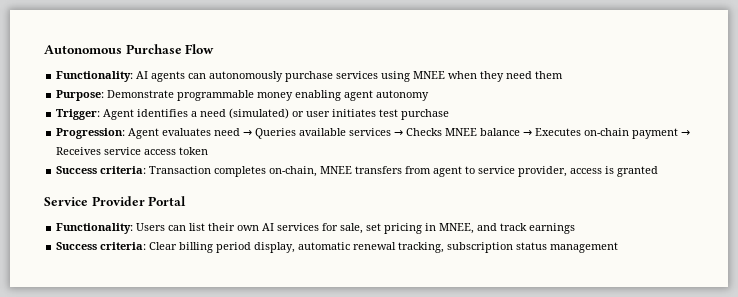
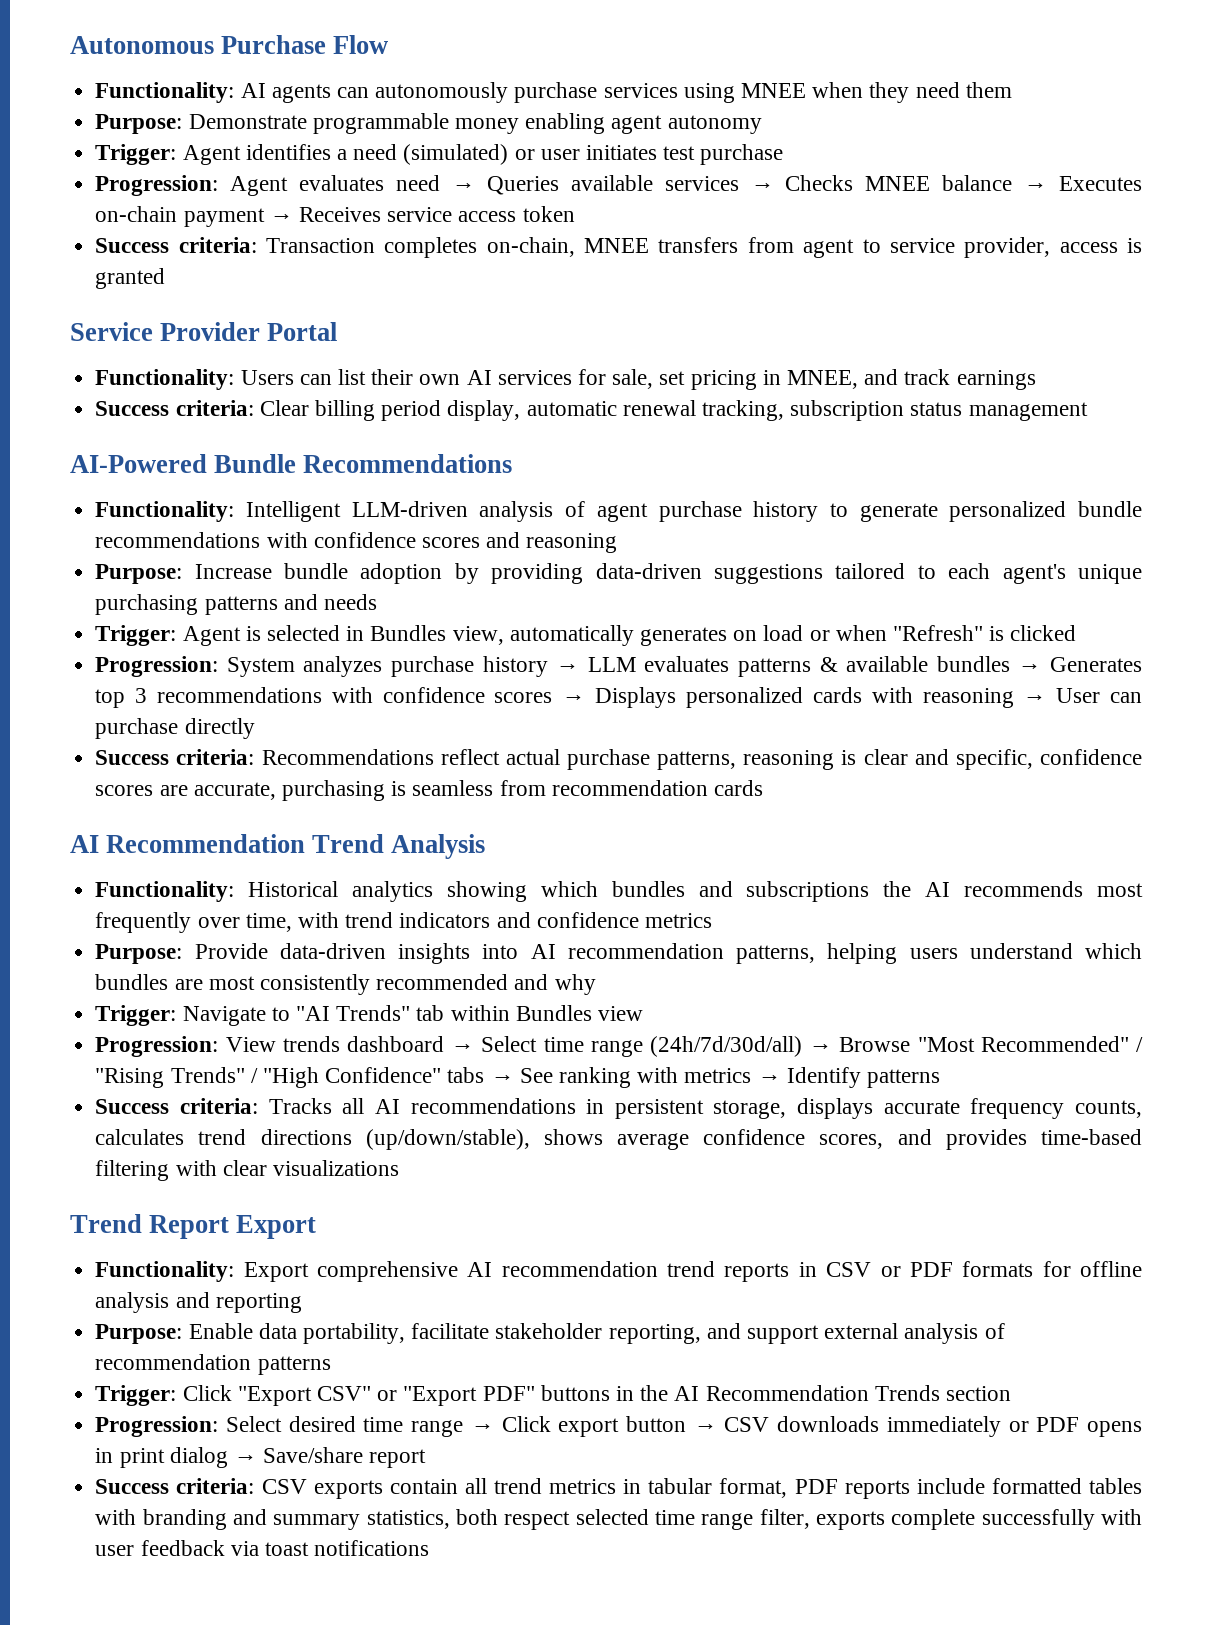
(619, 247) none -> [70,454,513,473] [95,501,1143,522] [95,532,618,553] [95,563,1142,584] [95,594,377,615] [95,625,1077,646] [95,656,1143,677] [95,687,1142,708] [95,718,255,739] [95,749,1142,770] [95,780,763,801] [70,834,486,859] [95,881,1143,902] [95,912,712,933] [95,943,1142,964] [95,974,596,995] [95,1005,643,1026] [95,1036,1144,1057] [95,1067,941,1088] [95,1098,1142,1119] [95,1129,1142,1150] [95,1160,399,1181] [70,1214,317,1239] [95,1261,1142,1282] [95,1292,302,1313] [95,1323,1005,1344] [95,1354,331,1375] [95,1385,1012,1406] [95,1416,1143,1437] [95,1447,427,1468] [95,1478,1142,1499] [95,1509,1142,1530] [95,1540,430,1556] // AI-Powered Bundle Recommendations // Functionality: Intelligent LLM-driven analysis of agent purchase history to generate personalized bundle recommendations with confidence scores and reasoning // Purpose: Increase bundle adoption by providing data-driven suggestions tailored to each agent's unique purchasing patterns and needs // Trigger: Agent is selected in Bundles view, automatically generates on load or when "Refresh" is clicked // Progression: System analyzes purchase history → LLM evaluates patterns & available bundles → Generates top 3 recommendations with confidence scores → Displays personalized cards with reasoning → User can purchase directly // Success criteria: Recommendations reflect actual purchase patterns, reasoning is clear and specific, confidence scores are accurate, purchasing is seamless from recommendation cards // AI Recommendation Trend Analysis // Functionality: Historical analytics showing which bundles and subscriptions the AI recommends most frequently over time, with trend indicators and confidence metrics // Purpose: Provide data-driven insights into AI recommendation patterns, helping users understand which bundles are most consistently recommended and why // Trigger: Navigate to "AI Trends" tab within Bundles view // Progression: View trends dashboard → Select time range (24h/7d/30d/all) → Browse "Most Recommended" / "Rising Trends" / "High Confidence" tabs → See ranking with metrics → Identify patterns // Success criteria: Tracks all AI recommendations in persistent storage, displays accurate frequency counts, calculates trend directions (up/down/stable), shows average confidence scores, and provides time-based filtering with clear visualizations // Trend Report Export // Functionality: Export comprehensive AI recommendation trend reports in CSV or PDF formats for offline analysis and reporting // Purpose: Enable data portability, facilitate stakeholder reporting, and support external analysis of recommendation patterns // Trigger: Click "Export CSV" or "Export PDF" buttons in the AI Recommendation Trends section // Progression: Select desired time range → Click export button → CSV downloads immediately or PDF opens in print dialog → Save/share report // Success criteria: CSV exports contain all trend metrics in tabular format, PDF reports include formatted tables with branding and summary statistics, both respect selected time range filter, exports complete successfully with user feedback via toast notifications

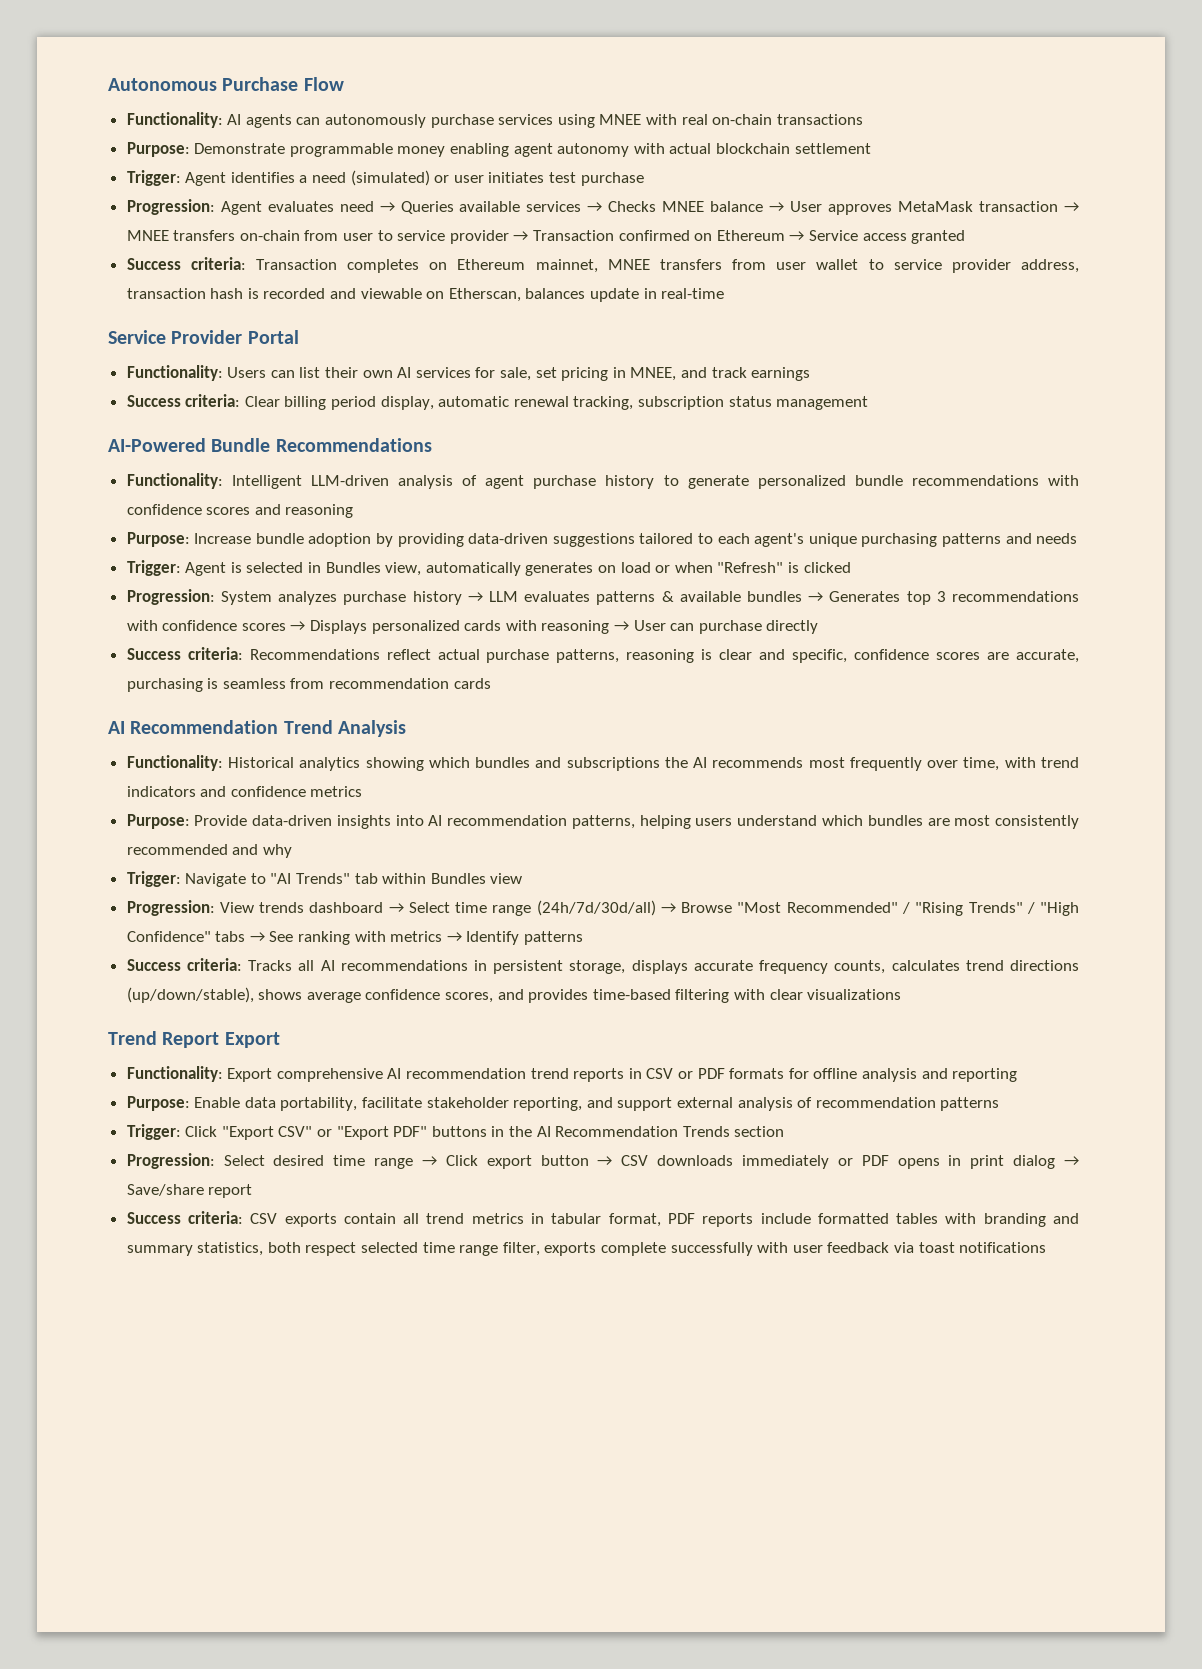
[812,82,1012,103] when they need them -> [646,114,863,125] with real on-chain transactions
(762, 124) none -> [633,143,871,154] with actual blockchain settlement
[1058,176,1142,191] [95,206,575,227] [95,237,1142,258] [95,268,166,289] Executes on-chain payment → Receives service access token // Success criteria: Transaction completes on-chain, MNEE transfers from agent to service provider, access is granted -> [790,201,1079,215] [126,230,966,244] [126,257,1079,273] [126,288,725,302] User approves MetaMask transaction → MNEE transfers on-chain from user to service provider → Transaction confirmed on Ethereum → Service access granted // Success criteria: Transaction completes on Ethereum mainnet, MNEE transfers from user wallet to service provider address, transaction hash is recorded and viewable on Etherscan, balances update in real-time

